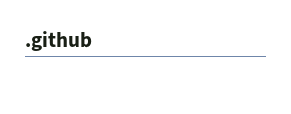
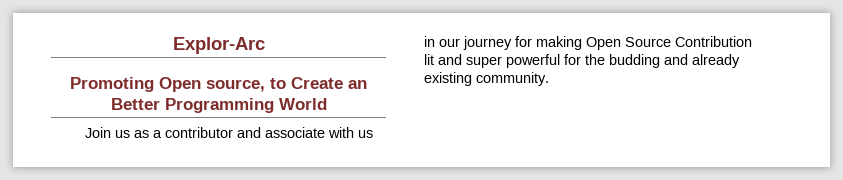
[25,31,92,51] .github -> [172,37,265,54] [70,77,367,92] [110,98,327,113] [85,127,374,138] [424,36,752,50] [424,54,740,68] [424,72,549,86] Explor-Arc // Promoting Open source, to Create an Better Programming World // Join us as a contributor and associate with us in our journey for making Open Source Contribution lit and super powerful for the budding and already existing community.

